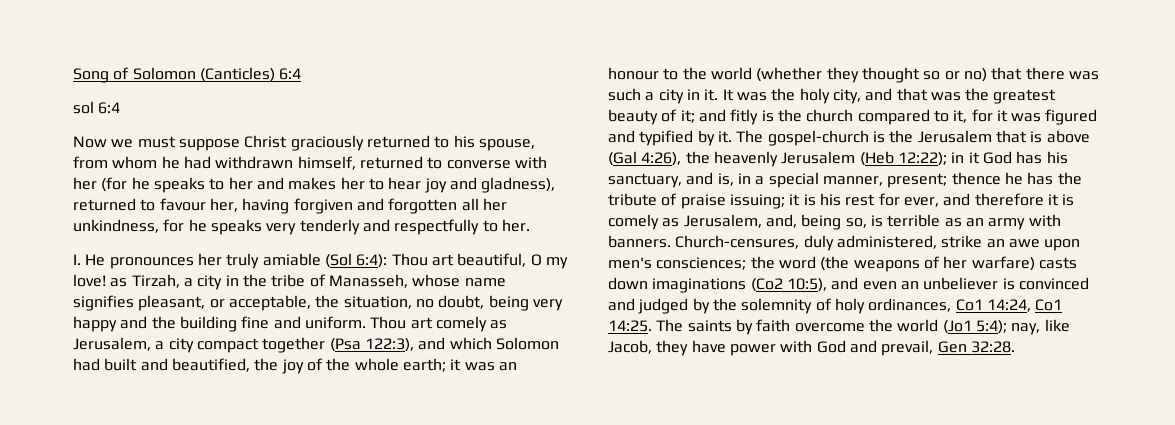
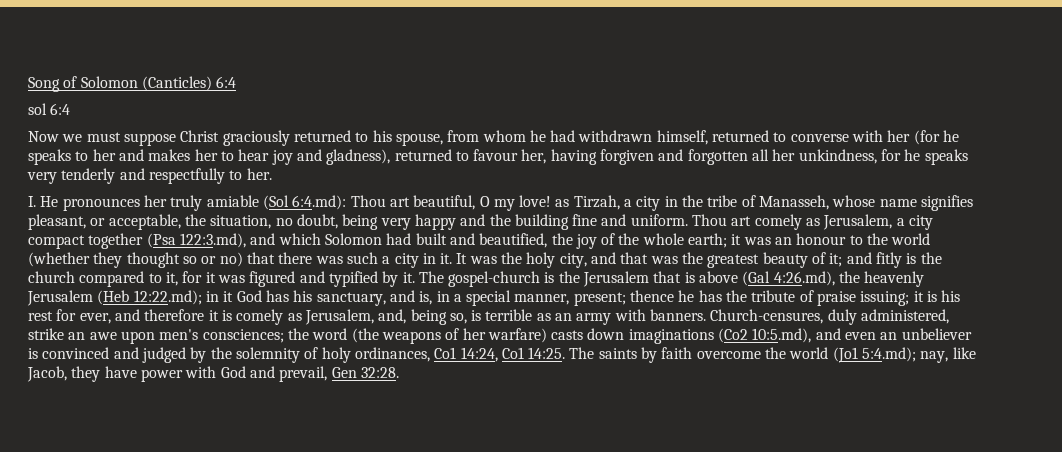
[356,254,388,268] 6:4): -> [292,195,347,210] 6:4.md):
[364,338,414,352] 122:3), -> [179,233,246,248] 122:3.md),
[641,152,682,166] 4:26), -> [773,271,835,286] 4:26.md),
[897,152,947,166] 12:22); -> [133,290,202,305] 12:22.md);
[786,278,827,292] 10:5), -> [752,328,812,343] 10:5.md),
[975,320,1007,334] 5:4); -> [862,347,917,362] 5:4.md);

